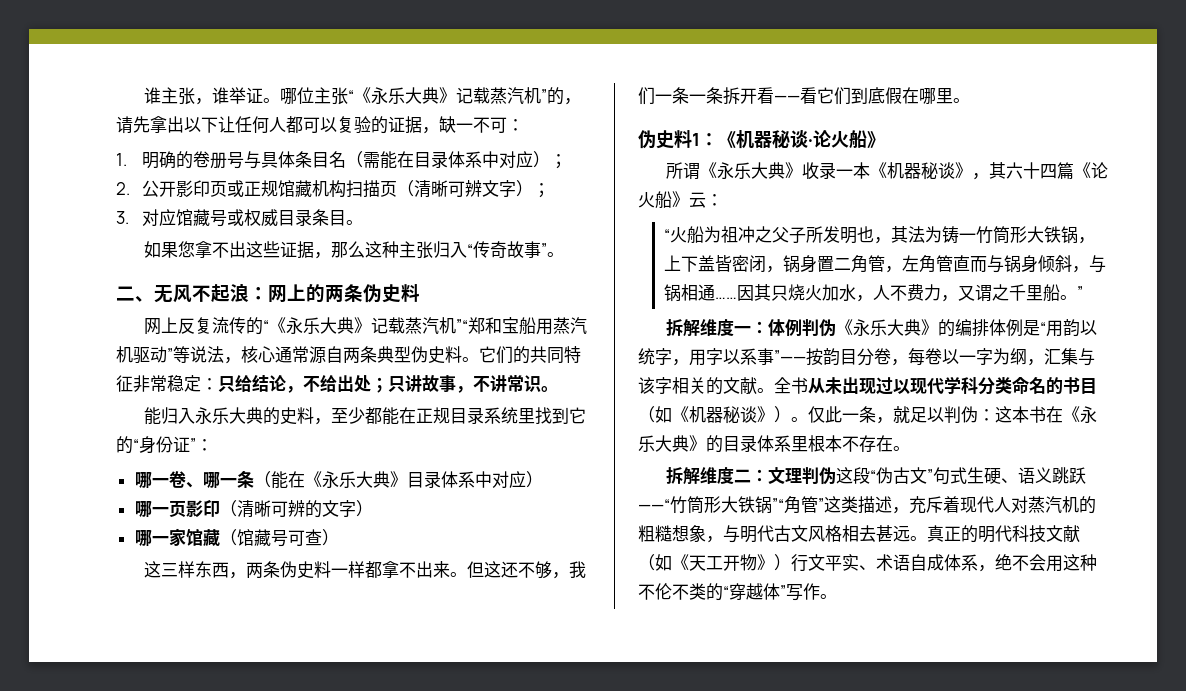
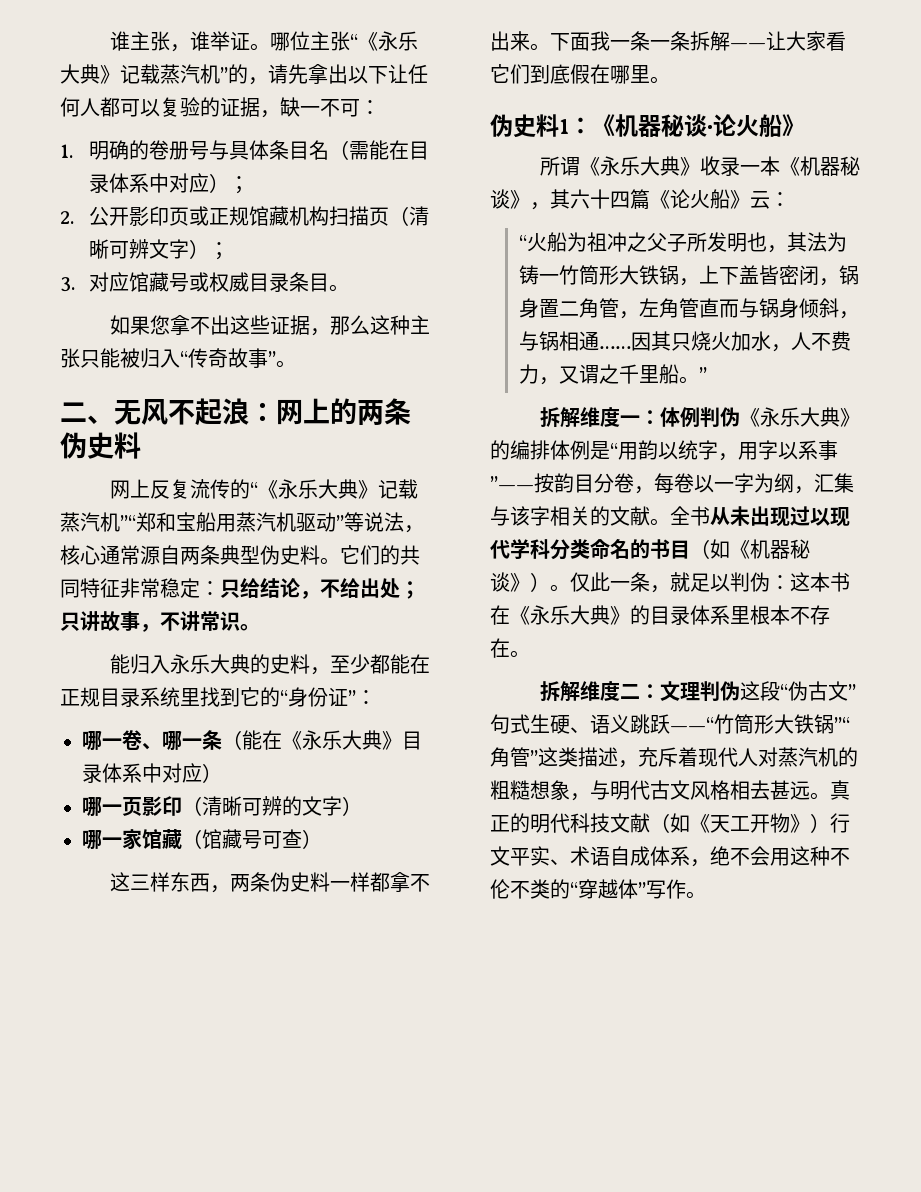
(433, 250) none -> [80,348,140,368] 只能被
[466,561,586,579] [638,87,800,105] 但这还不够，我们一条一条拆开看—— -> [550,31,826,51] 下面我一条一条拆解——让大家

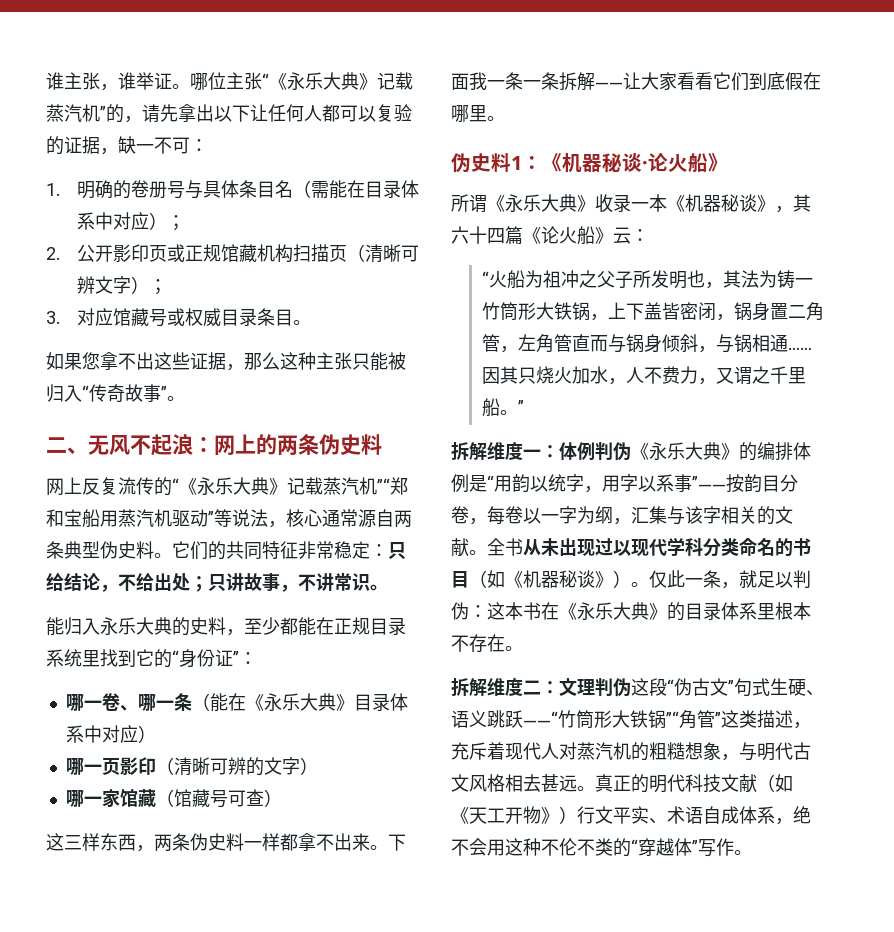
(846, 41) none -> [695,72,713,90] 看

